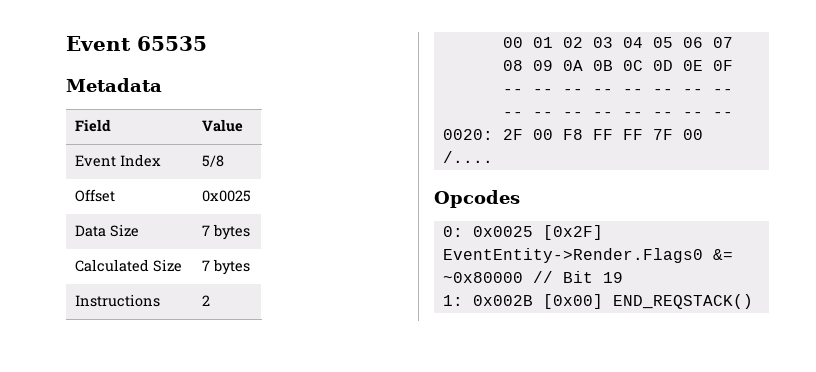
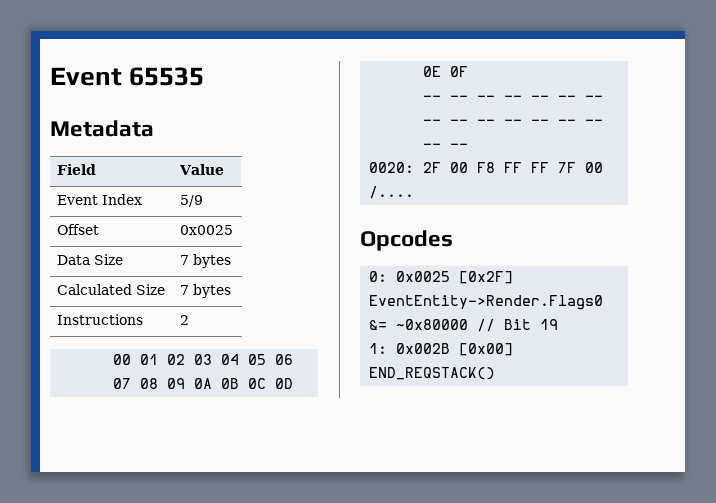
[202,155,225,167] 5/8 -> [180,195,204,207] 5/9

